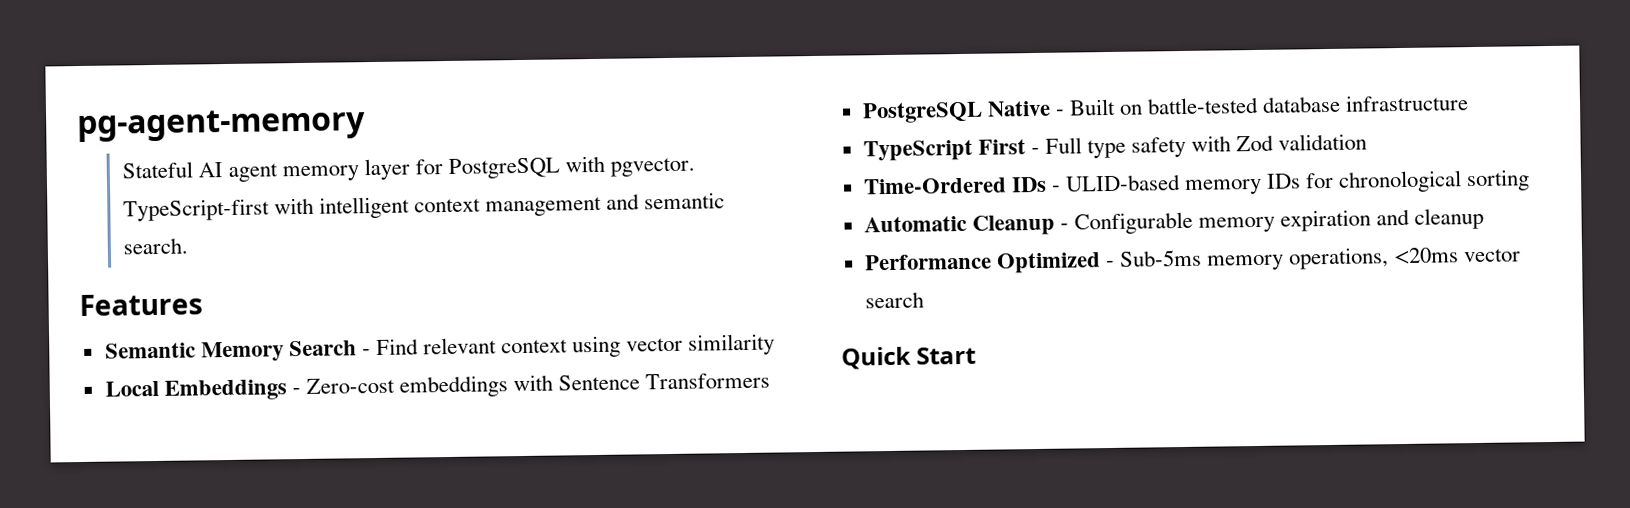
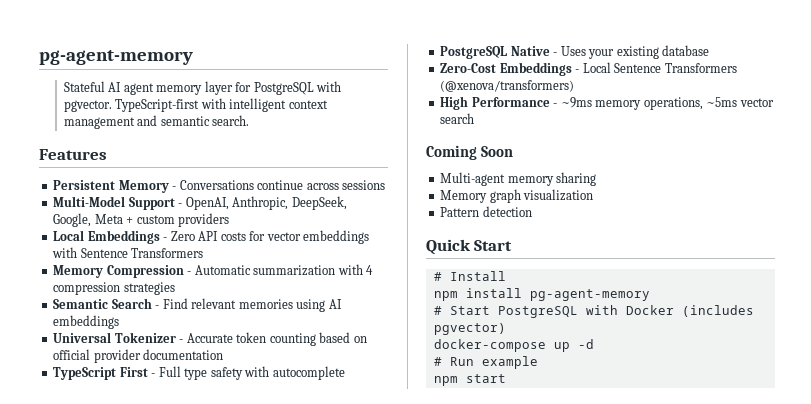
[104,333,776,363] [104,372,771,401] [861,94,1470,124] Semantic Memory Search - Find relevant context using vector similarity // Local Embeddings - Zero-cost embeddings with Sentence Transformers // PostgreSQL Native - Built on battle-tested database infrastructure -> [53,180,386,193] [53,196,347,210] [53,213,230,227] [53,230,370,244] [52,247,204,258] [53,264,374,278] [53,282,175,295] [53,298,342,312] [53,315,120,329] [53,332,367,346] [53,349,224,363] Persistent Memory - Conversations continue across sessions // Multi-Model Support - OpenAI, Anthropic, DeepSeek, Google, Meta + custom providers // Local Embeddings - Zero API costs for vector embeddings with Sentence Transformers // Memory Compression - Automatic summarization with 4 compression strategies // Semantic Search - Find relevant memories using AI embeddings // Universal Tokenizer - Accurate token counting based on official provider documentation
[1236,133,1368,152] [862,169,1531,195] [863,207,1485,236] [864,249,1202,274] Zod validation // Time-Ordered IDs - ULID-based memory IDs for chronological sorting // Automatic Cleanup - Configurable memory expiration and cleanup // Performance Optimized - Sub-5ms -> [272,366,345,380] [440,45,710,59] [440,62,737,76] [440,80,575,92] [440,96,592,110] autocomplete // PostgreSQL Native - Uses your existing database // Zero-Cost Embeddings - Local Sentence Transformers (@xenova/transformers) // High Performance - ~9ms
[1393,247,1460,265] <20ms -> [706,97,738,107] ~5ms
[841,346,977,370] Quick Start -> [426,145,513,160] [440,172,597,186] [440,189,594,203] [440,206,532,217] [426,239,513,255] [433,271,506,281] [433,288,650,301] [433,305,754,318] [433,323,506,335] [433,339,594,352] [433,356,538,369] [433,374,506,386] Coming Soon // Multi-agent memory sharing // Memory graph visualization // Pattern detection // Quick Start // # Install // npm install pg-agent-memory // # Start PostgreSQL with Docker (includes pgvector) // docker-compose up -d // # Run example // npm start

